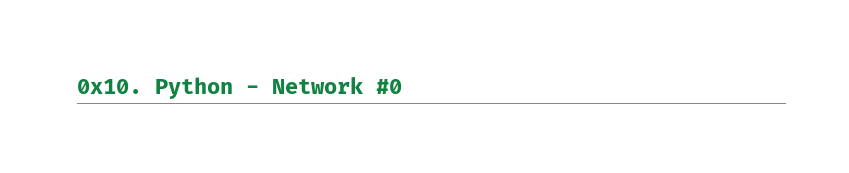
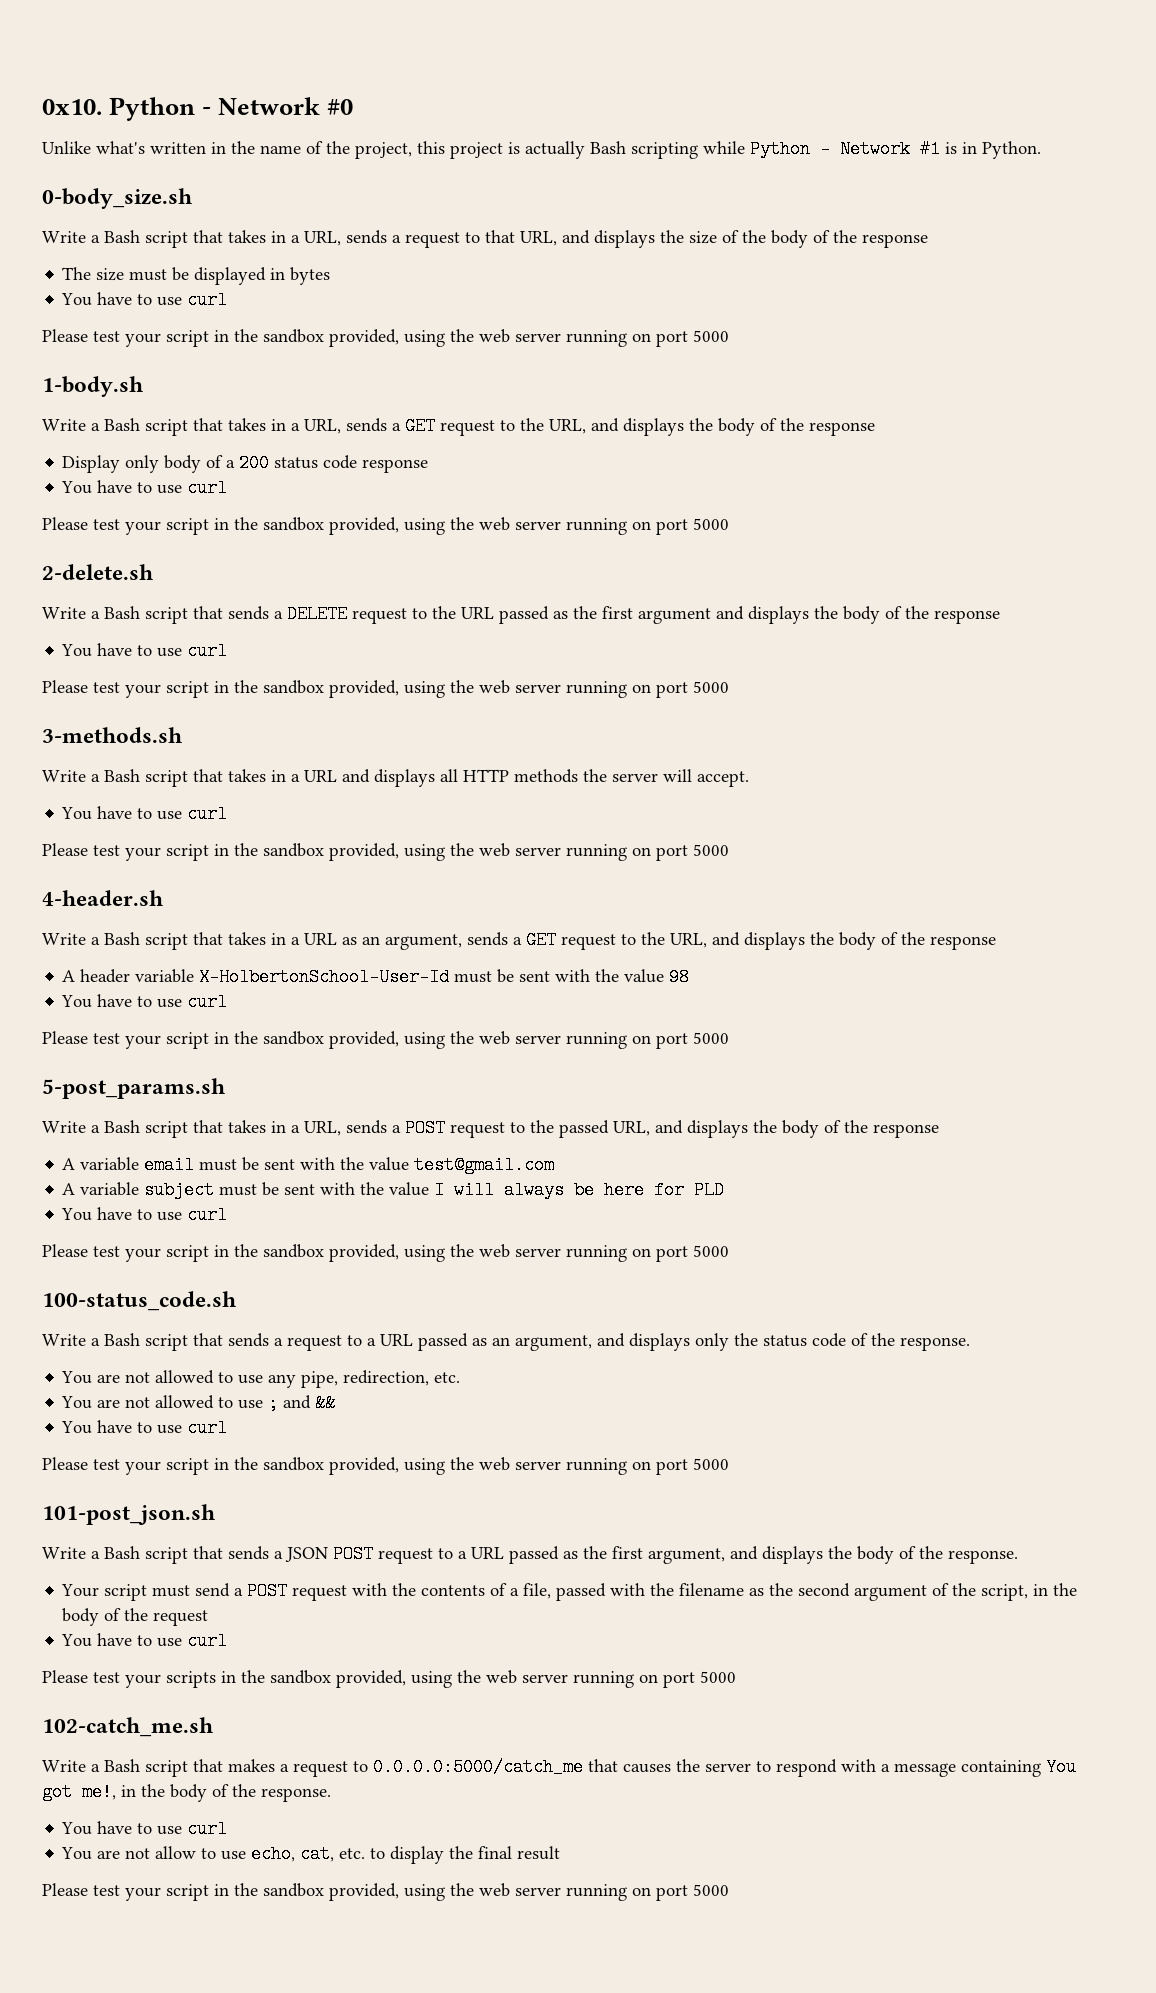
(402, 86) none -> [42,140,1041,159] [42,188,193,209] [42,230,928,248] [62,267,331,285] [61,291,228,309] [42,329,729,347] [42,376,144,397] [42,417,875,436] [62,454,429,473] [61,479,228,497] [42,517,729,535] [42,564,154,580] [42,605,1000,624] [61,642,228,660] [42,680,729,698] [42,727,183,743] [42,769,749,787] [61,805,228,823] [42,843,729,861] [42,890,164,906] [42,931,996,950] [62,968,690,986] [61,993,228,1011] [42,1031,729,1049] [42,1078,226,1099] [42,1119,939,1138] [62,1156,555,1174] [62,1181,725,1199] [61,1206,228,1224] [42,1244,729,1262] [42,1291,237,1311] [42,1333,970,1351] [61,1370,461,1388] [61,1394,336,1412] [61,1419,228,1437] [42,1457,729,1475] [42,1504,216,1525] [42,1545,1018,1564] [61,1582,1078,1601] [62,1608,209,1626] [61,1632,228,1650] [42,1670,736,1688] [42,1717,214,1737] [42,1758,1076,1777] [42,1783,331,1802] [61,1820,228,1838] [61,1845,561,1864] [42,1883,729,1901] // Unlike what's written in the name of the project, this project is actually Bash scripting while Python - Network #1 is in Python. // 0-body_size.sh // Write a Bash script that takes in a URL, sends a request to that URL, and displays the size of the body of the response // The size must be displayed in bytes // You have to use curl // Please test your script in the sandbox provided, using the web server running on port 5000 // 1-body.sh // Write a Bash script that takes in a URL, sends a GET request to the URL, and displays the body of the response // Display only body of a 200 status code response // You have to use curl // Please test your script in the sandbox provided, using the web server running on port 5000 // 2-delete.sh // Write a Bash script that sends a DELETE request to the URL passed as the first argument and displays the body of the response // You have to use curl // Please test your script in the sandbox provided, using the web server running on port 5000 // 3-methods.sh // Write a Bash script that takes in a URL and displays all HTTP methods the server will accept. // You have to use curl // Please test your script in the sandbox provided, using the web server running on port 5000 // 4-header.sh // Write a Bash script that takes in a URL as an argument, sends a GET request to the URL, and displays the body of the response // A header variable X-HolbertonSchool-User-Id must be sent with the value 98 // You have to use curl // Please test your script in the sandbox provided, using the web server running on port 5000 // 5-post_params.sh // Write a Bash script that takes in a URL, sends a POST request to the passed URL, and displays the body of the response // A variable email must be sent with the value test@gmail.com // A variable subject must be sent with the value I will always be here for PLD // You have to use curl // Please test your script in the sandbox provided, using the web server running on port 5000 // 100-status_code.sh // Write a Bash script that sends a request to a URL passed as an argument, and displays only the status code of the response. // You are not allowed to use any pipe, redirection, etc. // You are not allowed to use ; and && // You have to use curl // Please test your script in the sandbox provided, using the web server running on port 5000 // 101-post_json.sh // Write a Bash script that sends a JSON POST request to a URL passed as the first argument, and displays the body of the response. // Your script must send a POST request with the contents of a file, passed with the filename as the second argument of the script, in the body of the request // You have to use curl // Please test your scripts in the sandbox provided, using the web server running on port 5000 // 102-catch_me.sh // Write a Bash script that makes a request to 0.0.0.0:5000/catch_me that causes the server to respond with a message containing You got me!, in the body of the response. // You have to use curl // You are not allow to use echo, cat, etc. to display the final result // Please test your script in the sandbox provided, using the web server running on port 5000

